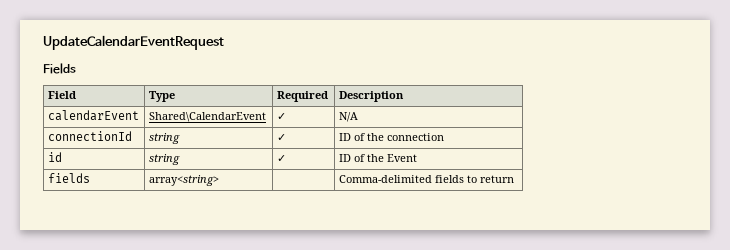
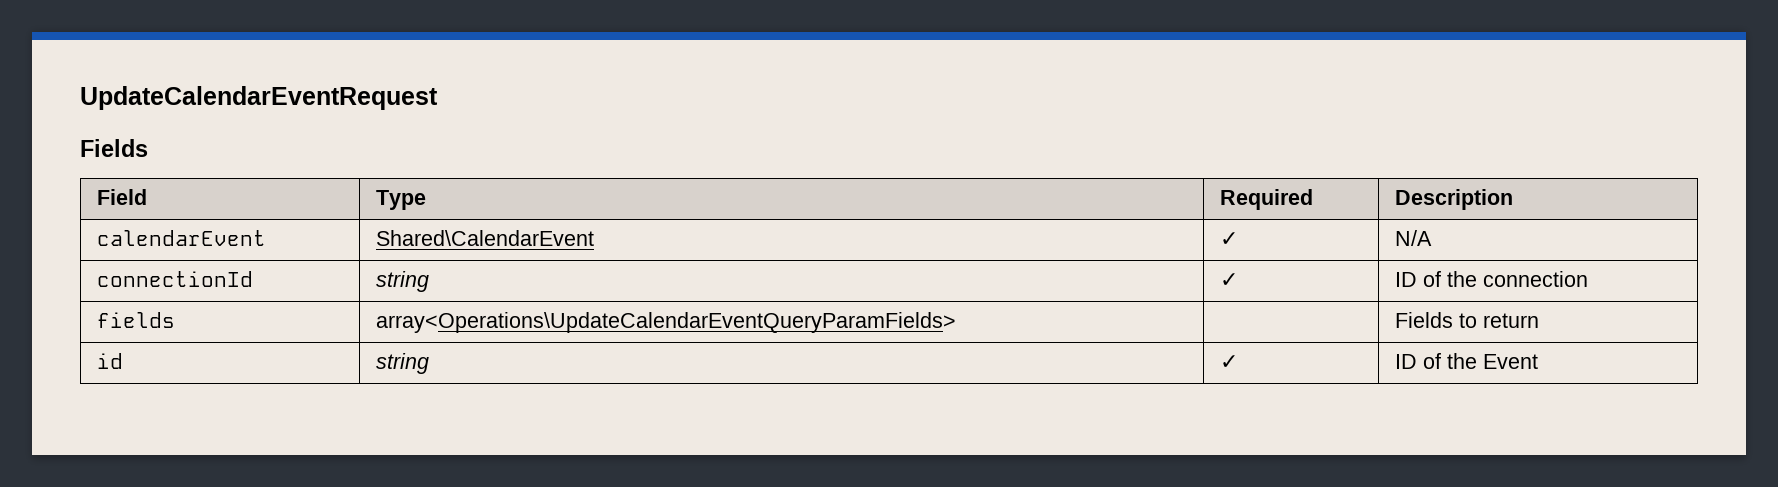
(444, 137) none -> [96,312,175,328] [375,312,956,333] [1394,312,1539,328] // fields | array<Operations\UpdateCalendarEventQueryParamFields> | | Fields to return
[47,173,90,183] [148,175,219,186] [338,175,514,183] // fields | array<string> | | Comma-delimited fields to return -> (1538, 361) none

